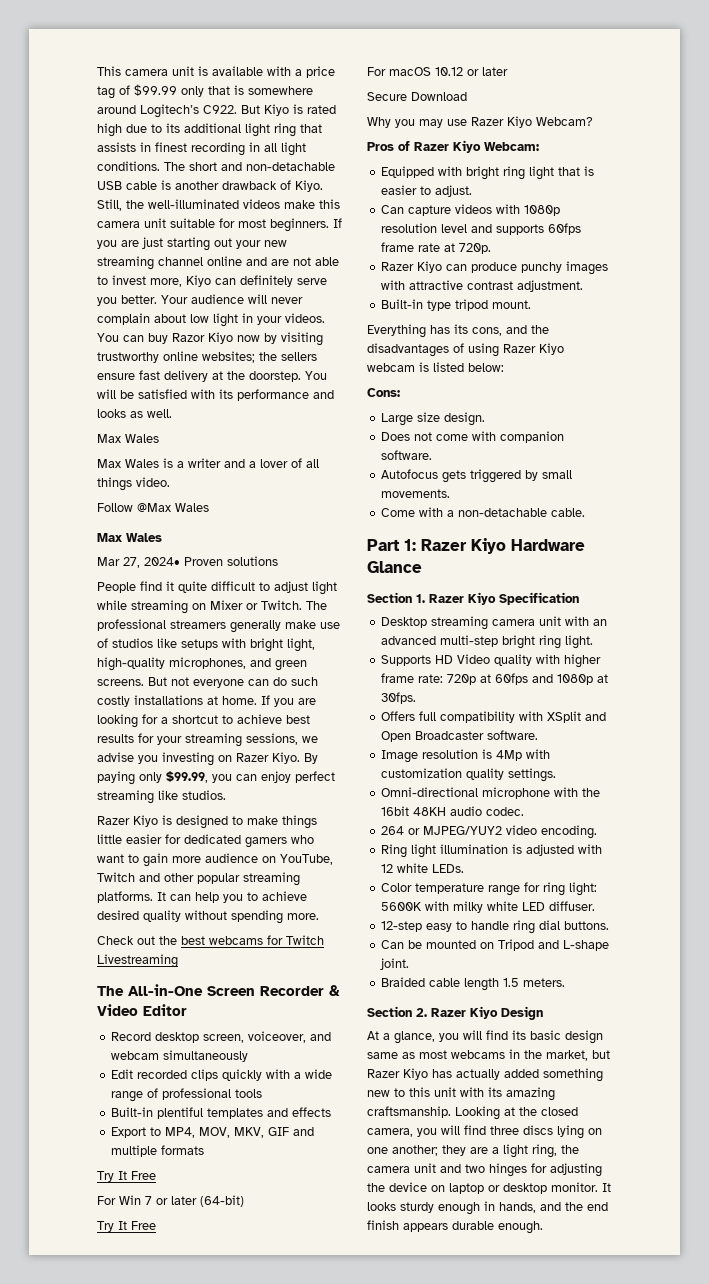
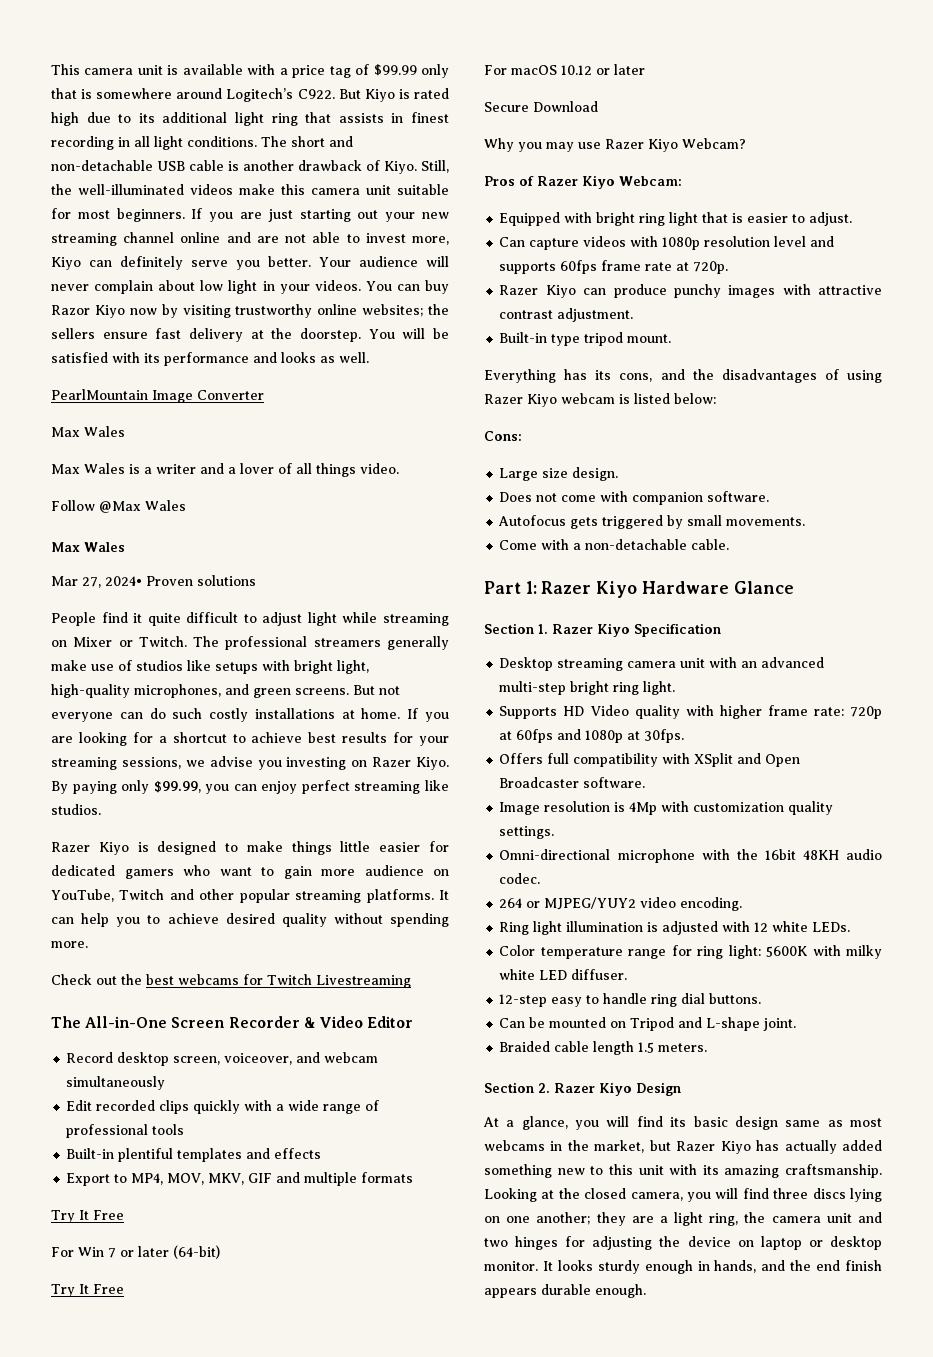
(172, 413) none -> [51,389,264,403] // PearlMountain Image Converter

